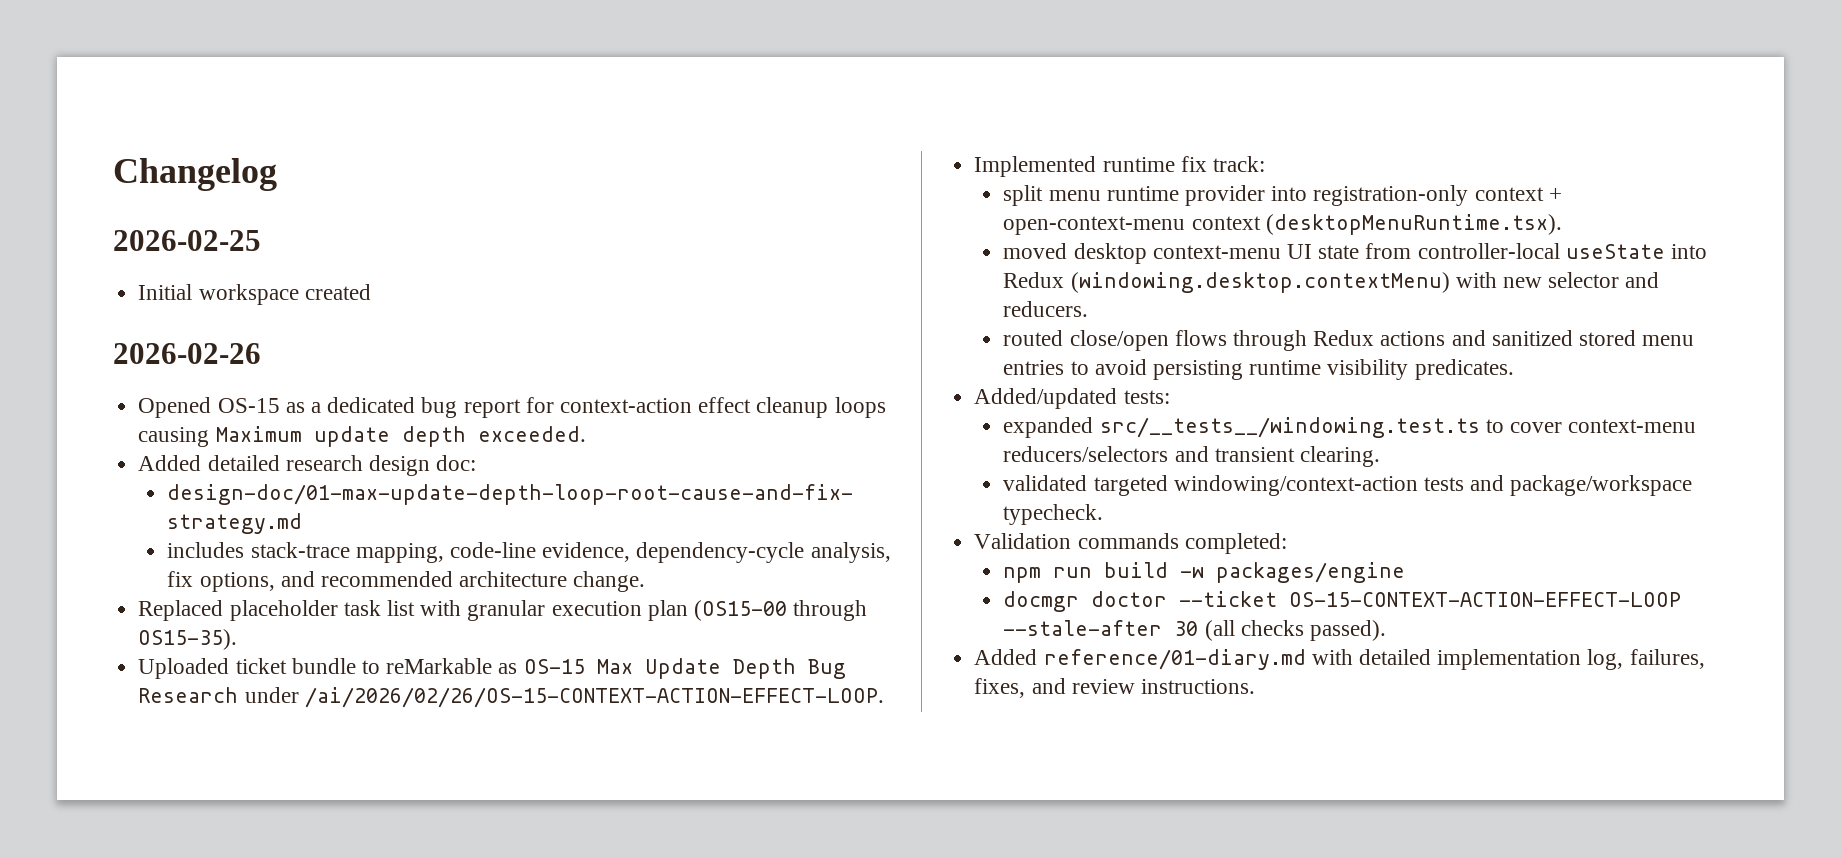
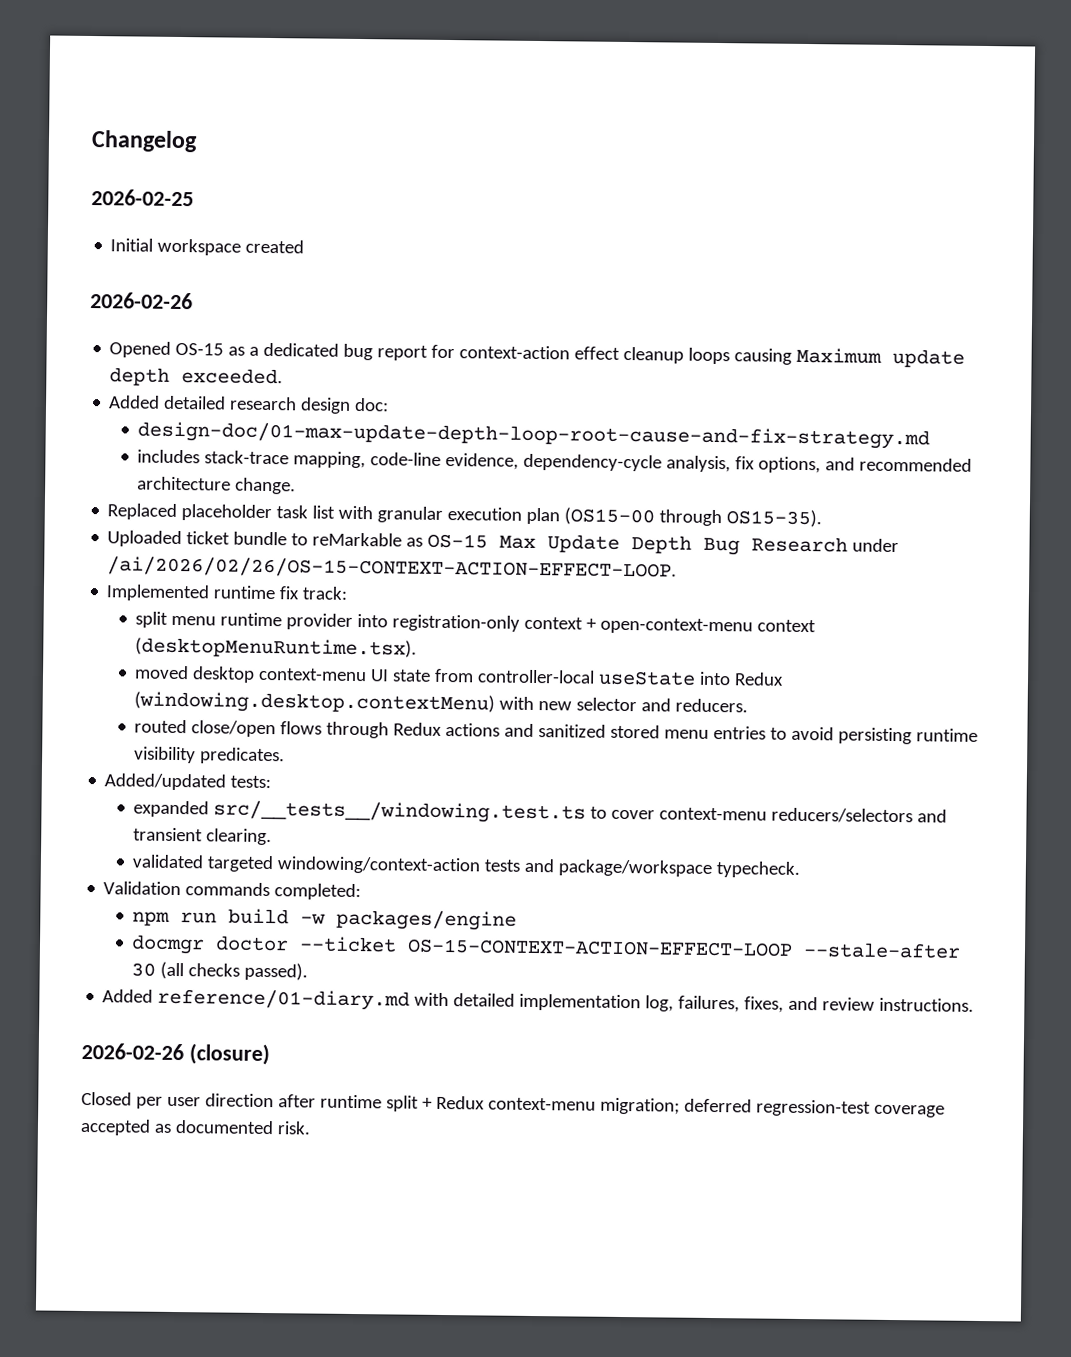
(1255, 686) none -> [81,1042,270,1066] [81,1091,945,1118] [80,1118,311,1136] // 2026-02-26 (closure) // Closed per user direction after runtime split + Redux context-menu migration; deferred regression-test coverage accepted as documented risk.

